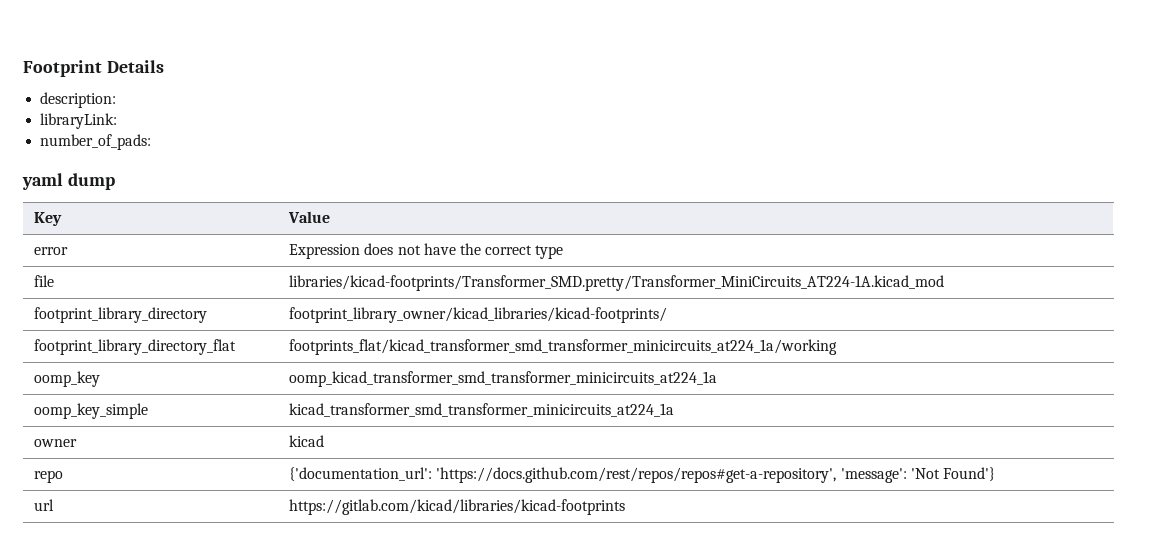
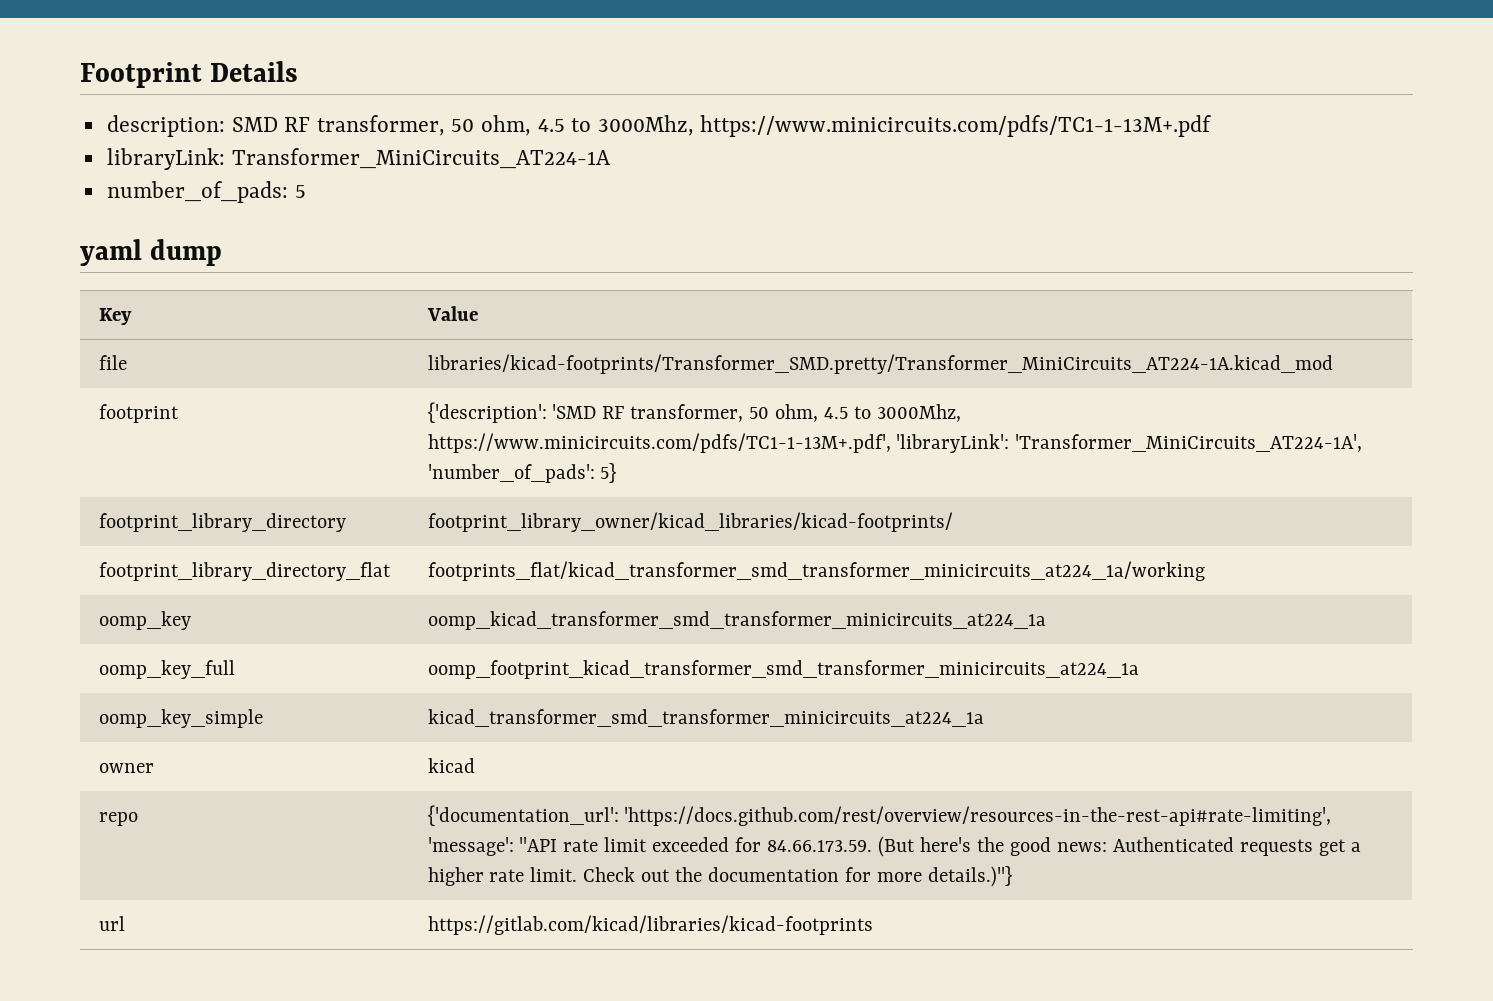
(117, 100) none -> [231,115,1212,137] SMD RF transformer, 50 ohm, 4.5 to 3000Mhz, https://www.minicircuits.com/pdfs/TC1-1-13M+.pdf
(118, 121) none -> [231,148,611,169] Transformer_MiniCircuits_AT224-1A
(152, 142) none -> [294,185,306,198] 5
[34,247,69,255] [289,243,564,259] [34,275,55,287] [289,275,945,291] error | Expression does not have the correct type // file | libraries/kicad-footprints/Transformer_SMD.pretty/Transformer_MiniCircuits_AT224-1A.kicad_mod -> [98,355,127,370] [427,354,1333,374] [98,404,179,423] [427,402,962,423] [427,433,1363,453] [427,463,617,483] file | libraries/kicad-footprints/Transformer_SMD.pretty/Transformer_MiniCircuits_AT224-1A.kicad_mod // footprint | {'description': 'SMD RF transformer, 50 ohm, 4.5 to 3000Mhz, https://www.minicircuits.com/pdfs/TC1-1-13M+.pdf', 'libraryLink': 'Transformer_MiniCircuits_AT224-1A', 'number_of_pads': 5}
(718, 379) none -> [98,660,235,679] [427,660,1139,679] // oomp_key_full | oomp_footprint_kicad_transformer_smd_transformer_minicircuits_at224_1a
[436,467,995,483] 'https://docs.github.com/rest/repos/repos#get-a-repository', 'message': 'Not Found'} -> [624,806,1332,826] [427,836,1361,857] [427,866,1012,887] 'https://docs.github.com/rest/overview/resources-in-the-rest-api#rate-limiting', 'message': "API rate limit exceeded for 84.66.173.59. (But here's the good news: Authenticated requests get a higher rate limit. Check out the documentation for more details.)"}

